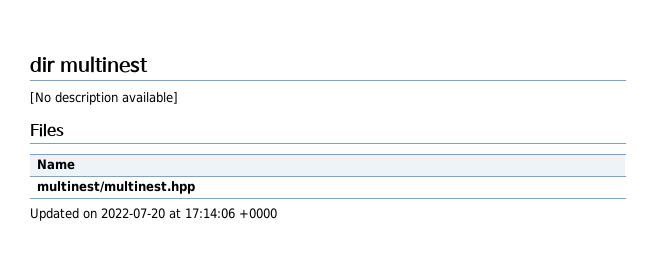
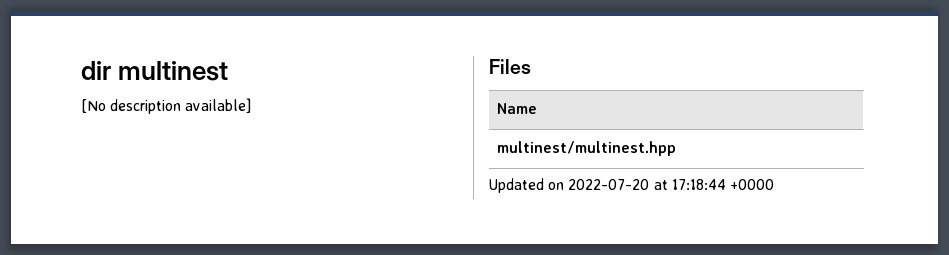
[185,208,235,219] 17:14:06 -> [671,179,726,190] 17:18:44

